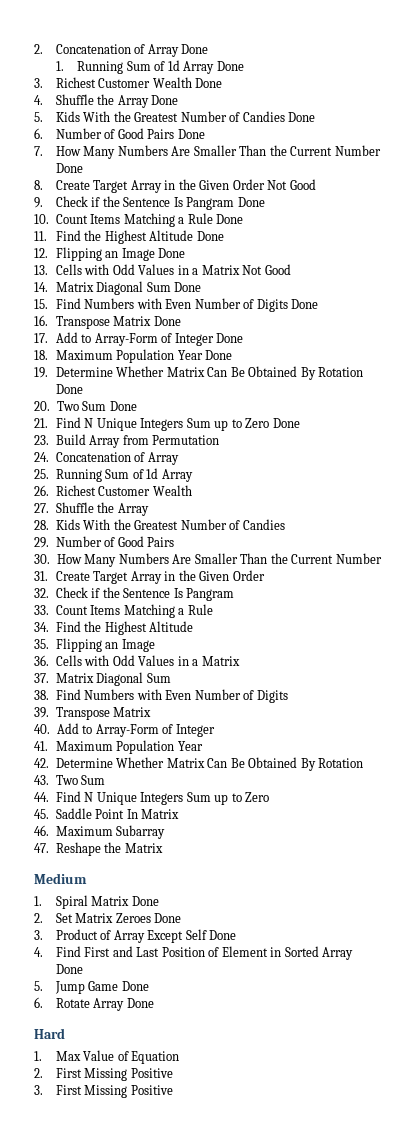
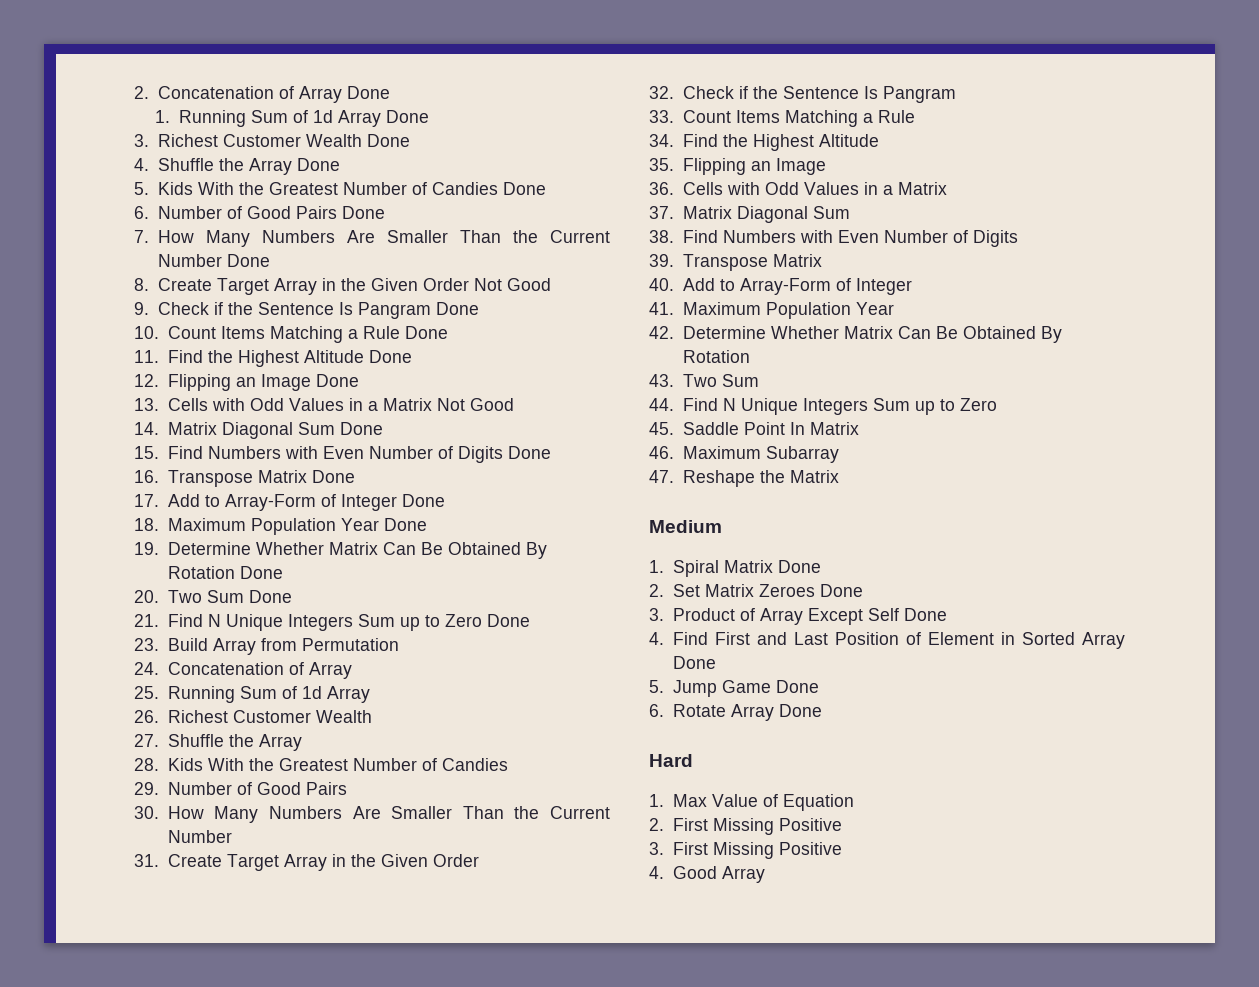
(173, 1090) none -> [649,866,765,883] // 4. Good Array

